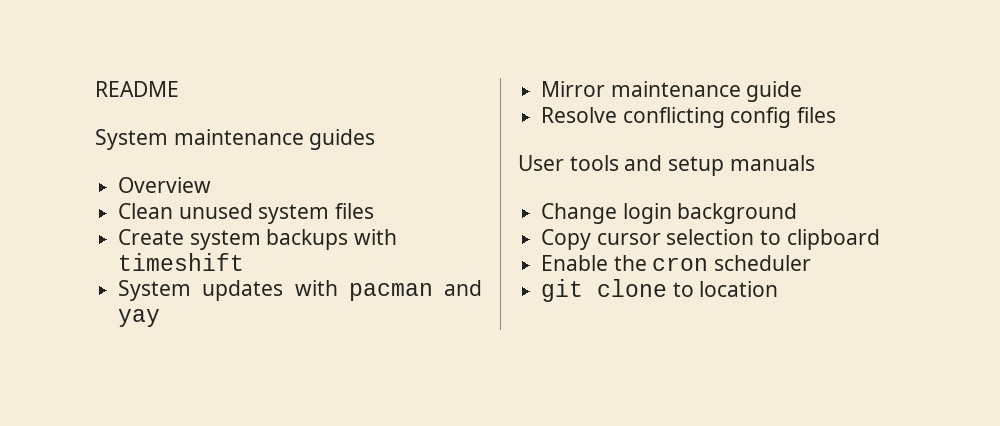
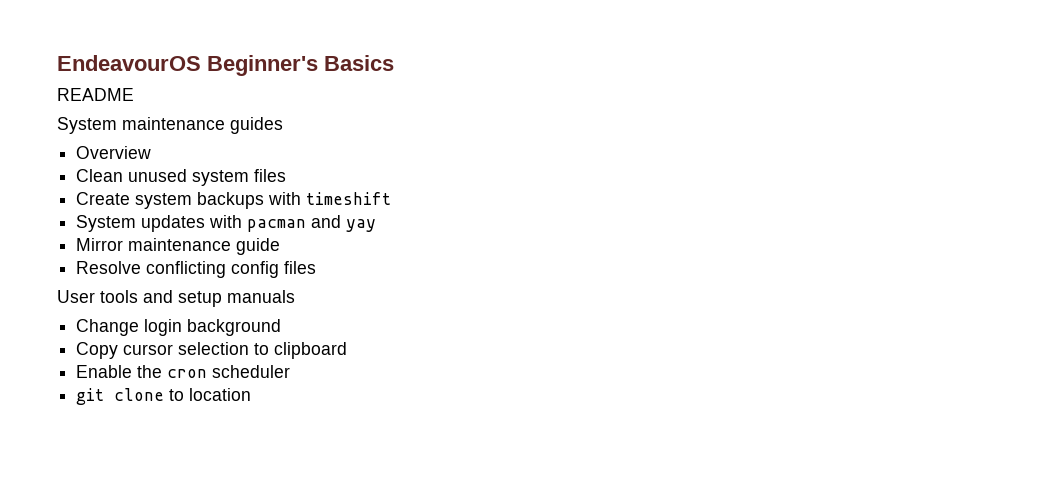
(95, 89) none -> [57,55,394,76] EndeavourOS Beginner's Basics //

